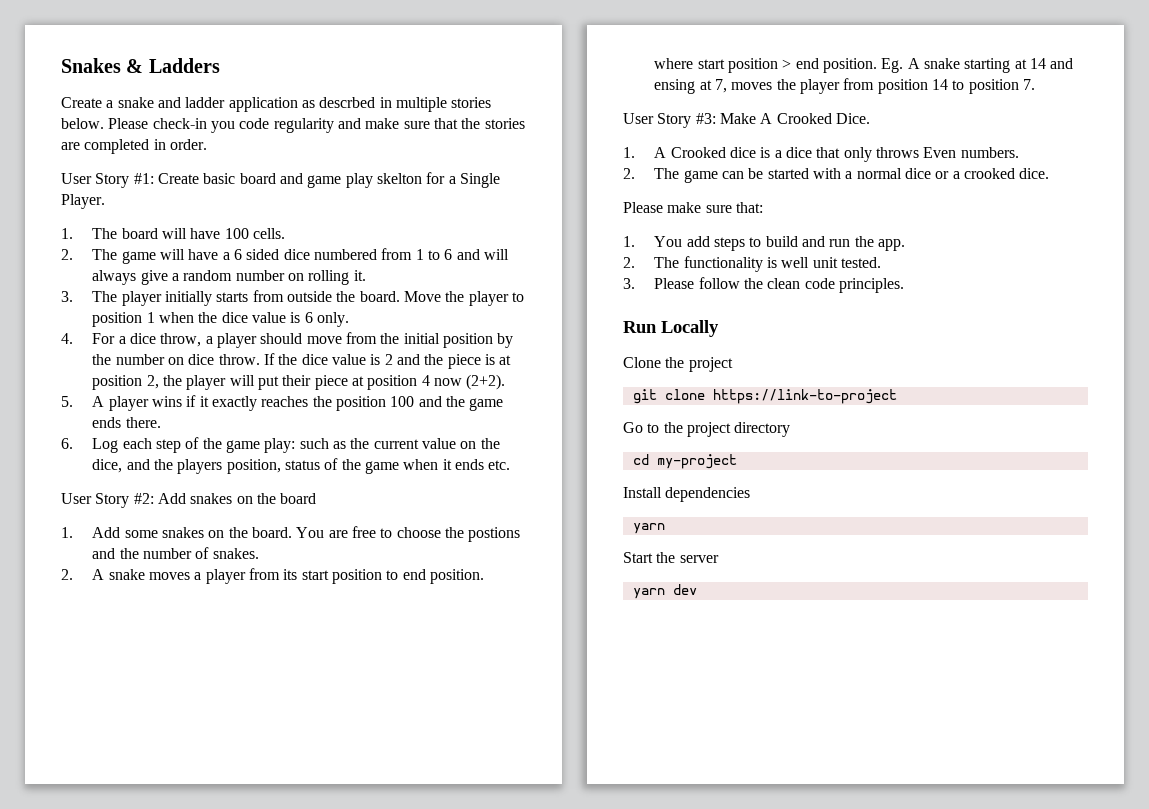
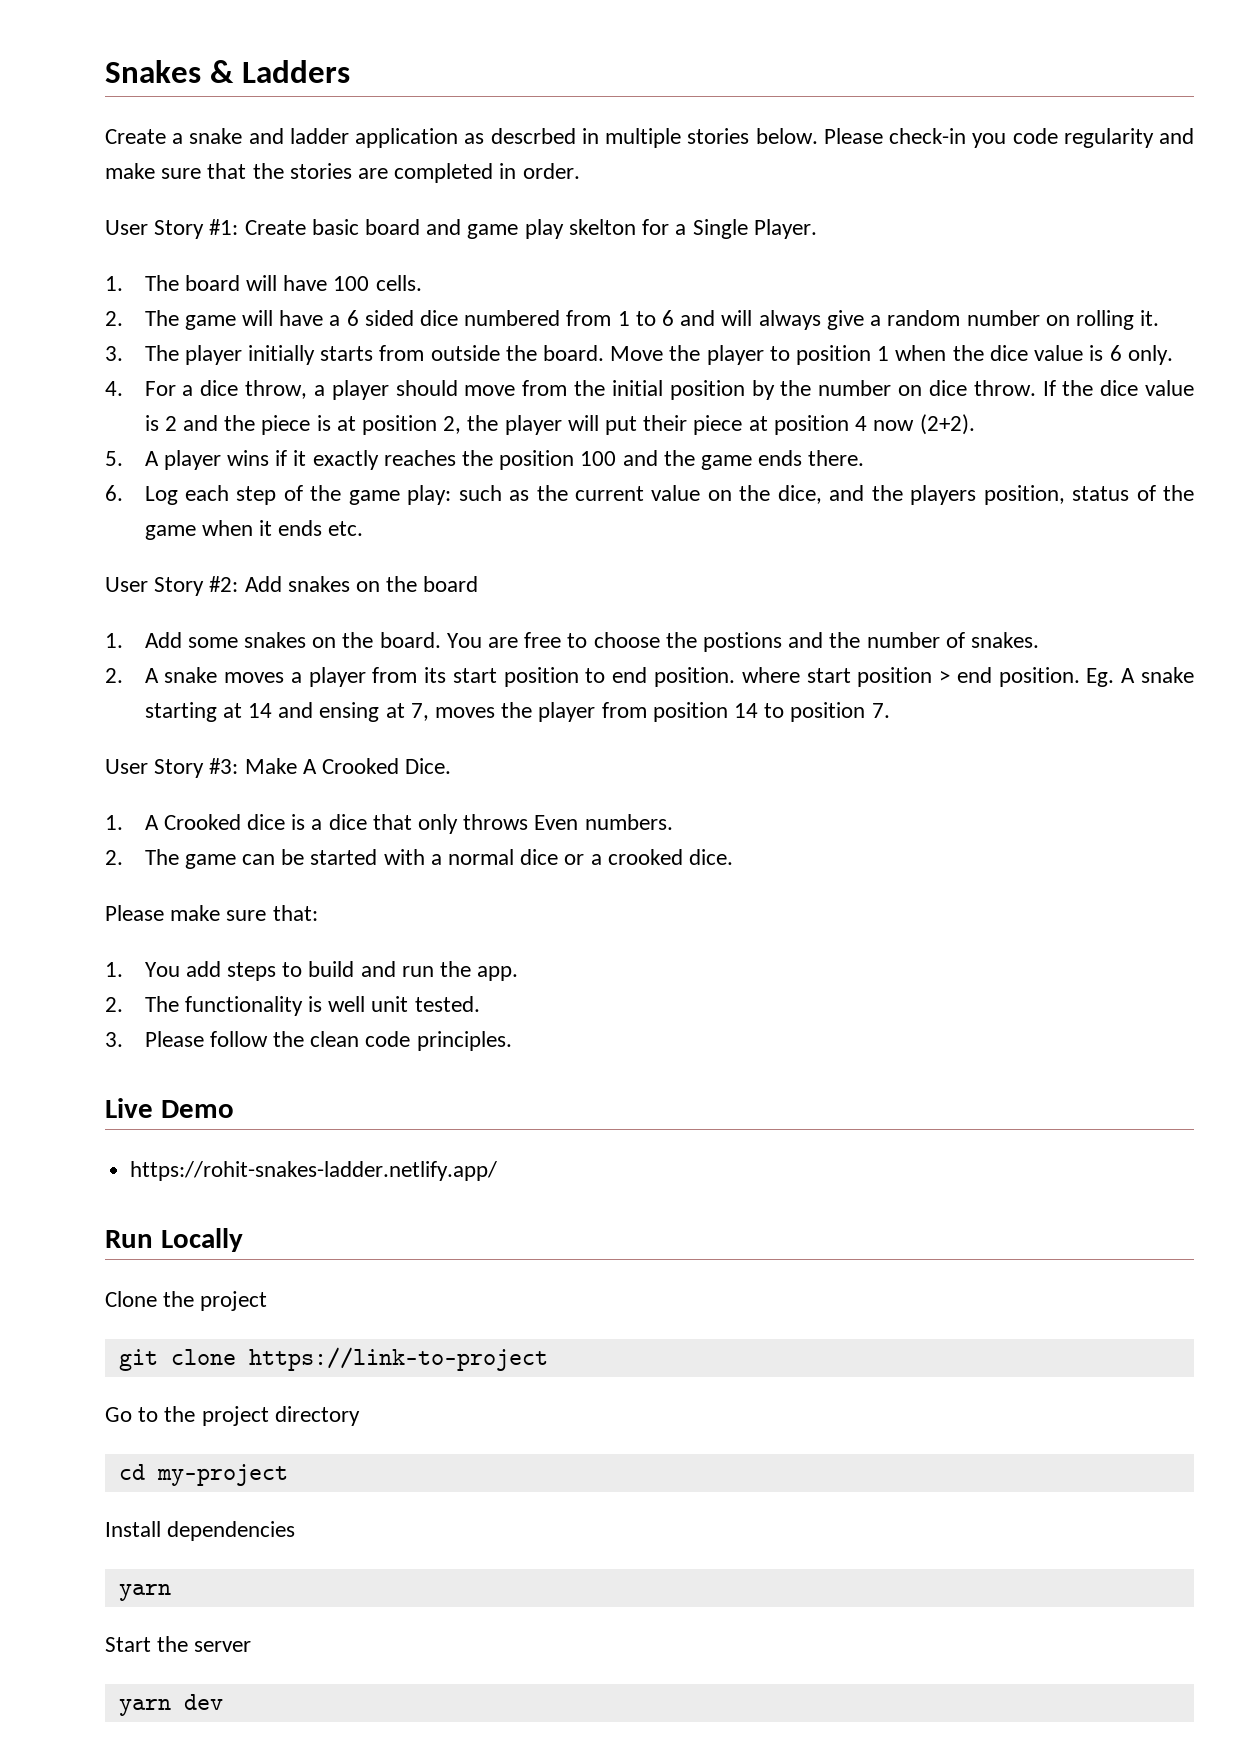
(904, 285) none -> [105,1098,234,1118] [130,1161,498,1181] // Live Demo // https://rohit-snakes-ladder.netlify.app/

